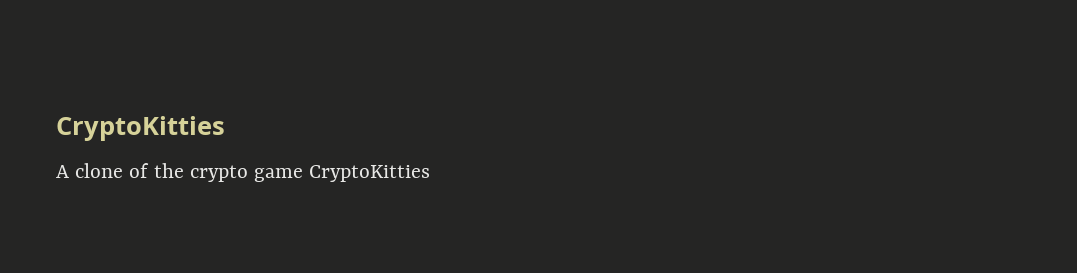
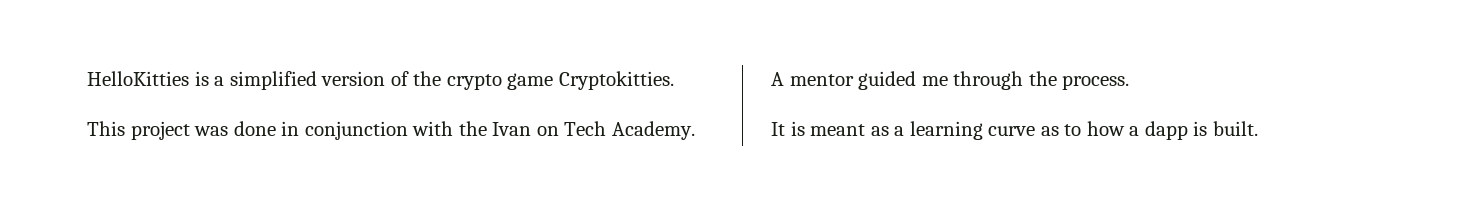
[56,116,225,141] [56,163,431,182] CryptoKitties // A clone of the crypto game CryptoKitties -> [87,71,674,90] [87,121,695,140] [771,71,1130,90] [771,121,1258,140] HelloKitties is a simplified version of the crypto game Cryptokitties. // This project was done in conjunction with the Ivan on Tech Academy. A mentor guided me through the process. // It is meant as a learning curve as to how a dapp is built.

